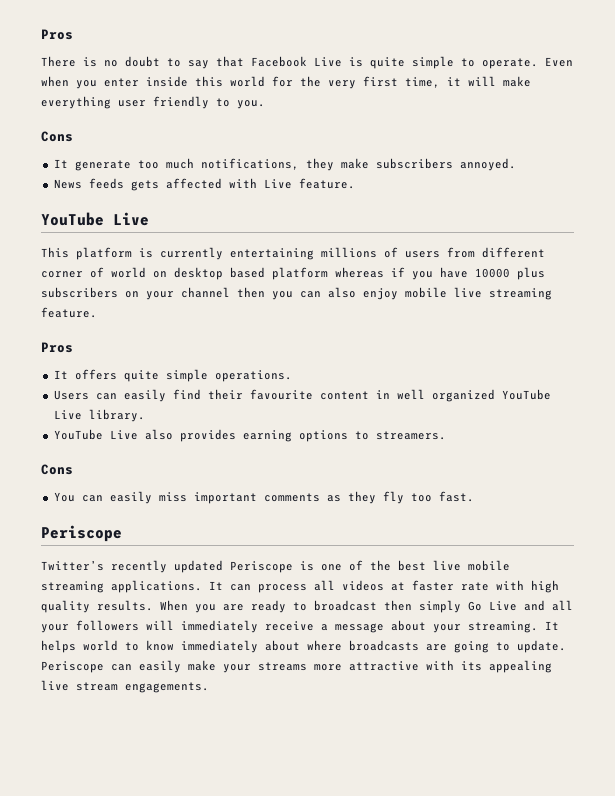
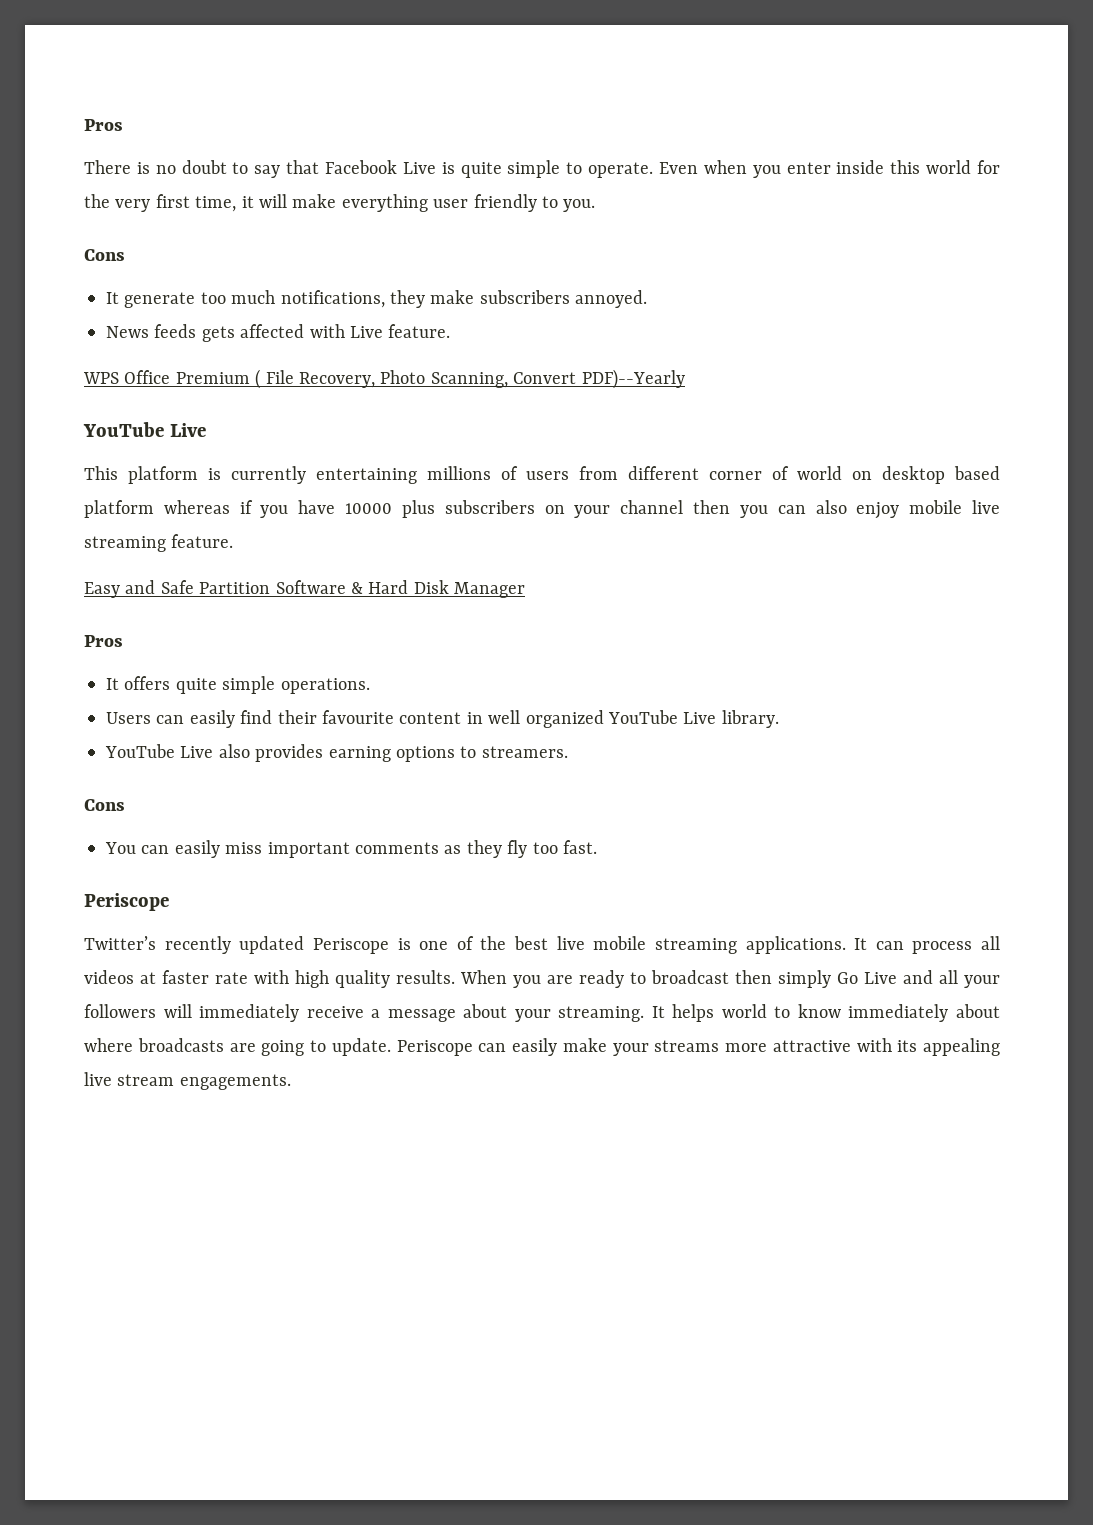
(355, 183) none -> [83,369,685,389] // WPS Office Premium ( File Recovery, Photo Scanning, Convert PDF)--Yearly
(97, 312) none -> [84,580,526,598] // Easy and Safe Partition Software & Hard Disk Manager

